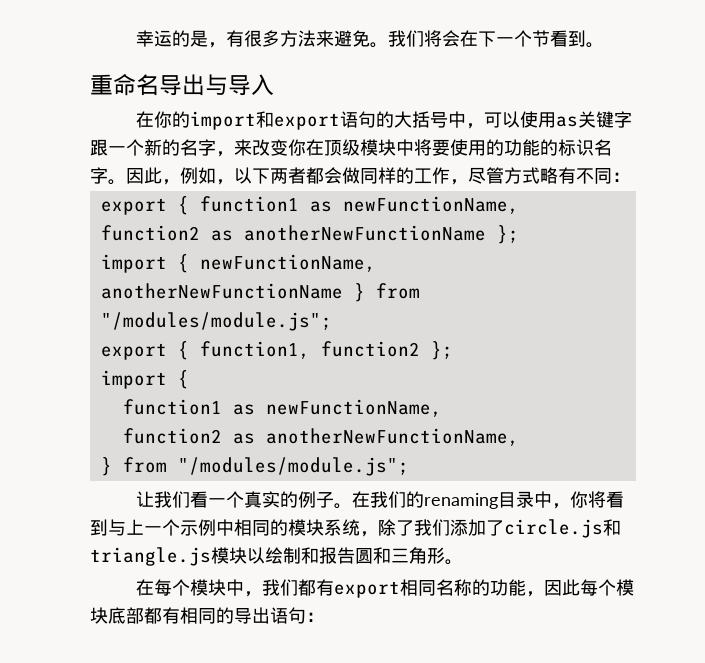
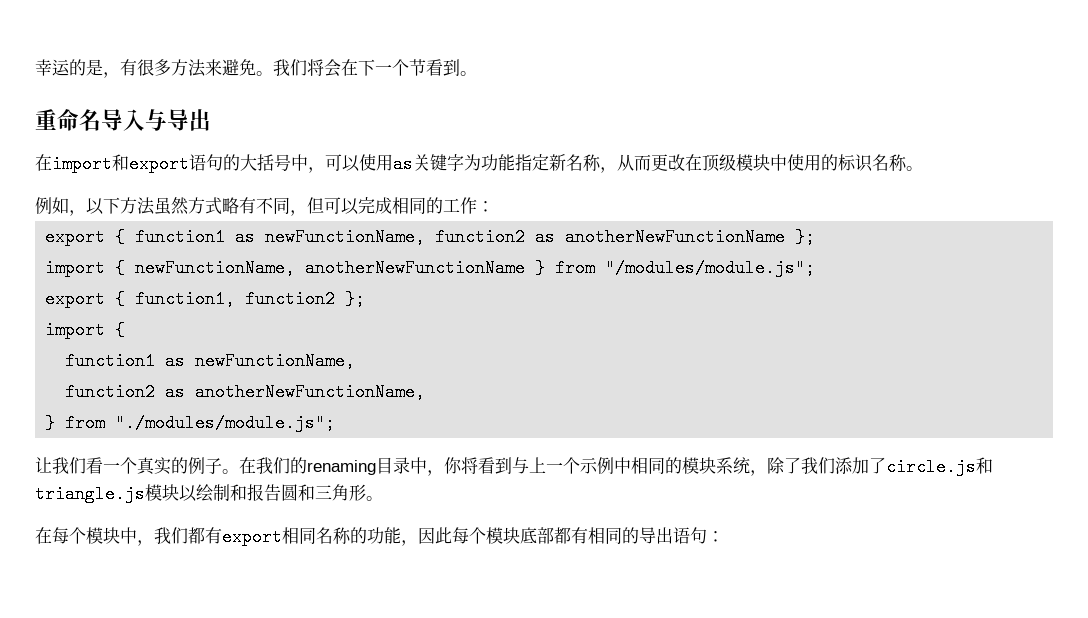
[182,74,274,96] [136,111,191,128] 出与导入 // 在你的 -> [123,109,211,131] [35,154,52,171] 入与导出 // 在
[90,139,612,157] [90,167,180,185] 跟一个新的名字，来改变你在顶级模块中将要使用的功能的标识名字。因此， -> [464,154,923,173] 为功能指定新名称，从而更改在顶级模块中使用的标识名称。 //
[270,167,612,185] 两者都会做同样的工作，尽管方式略有不同 -> [120,197,477,216] 方法虽然方式略有不同，但可以完成相同的工作
[177,457,409,476] "/modules/module.js"; -> [115,414,336,432] "./modules/module.js";

